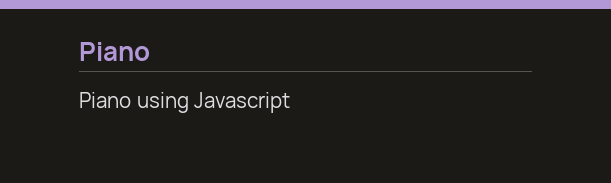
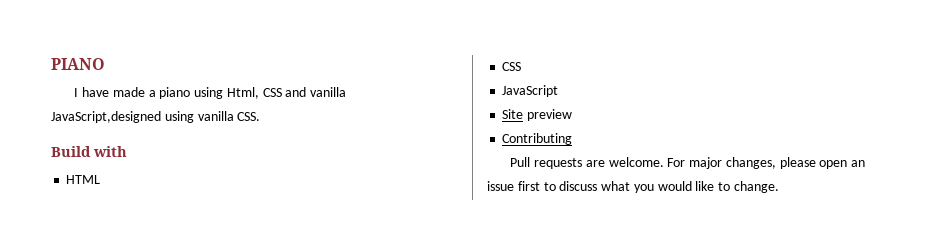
[79,42,150,61] [79,92,291,113] Piano // Piano using Javascript -> [51,58,105,70] [74,87,347,99] [51,111,261,123] [51,146,127,157] [66,175,101,184] [502,62,522,71] [502,85,559,97] [502,109,573,121] [502,133,573,145] [510,157,866,169] [487,181,780,193] PIANO // I have made a piano using Html, CSS and vanilla JavaScript,designed using vanilla CSS. // Build with // HTML // CSS // JavaScript // Site preview // Contributing // Pull requests are welcome. For major changes, please open an issue first to discuss what you would like to change.

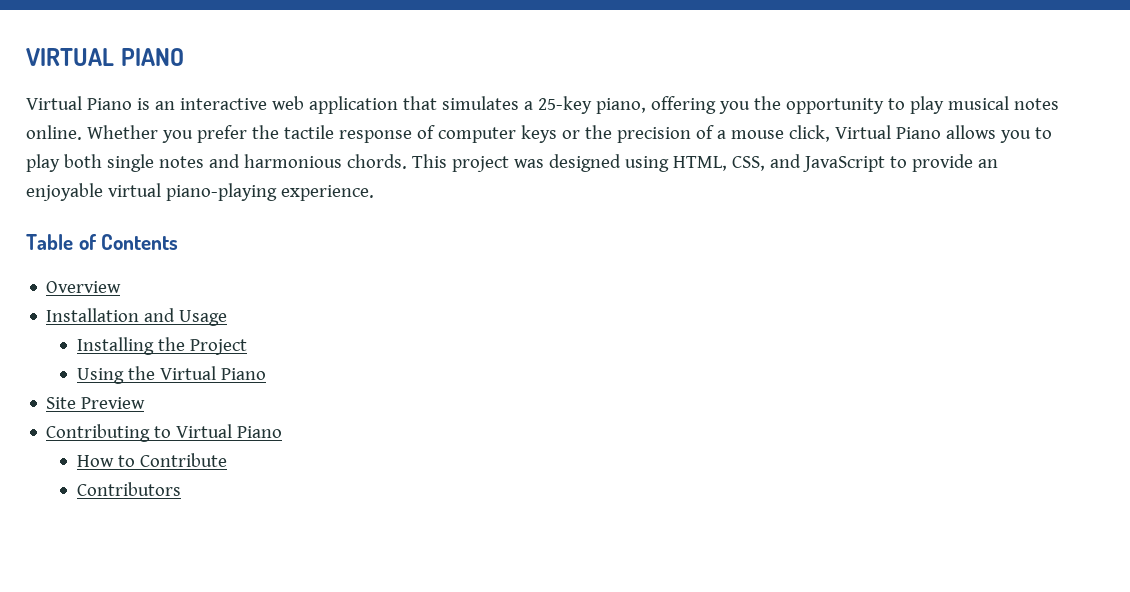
(51, 64) none -> [26,48,114,66] VIRTUAL
[74,87,347,99] [51,111,261,123] [51,146,127,157] [66,175,101,184] [502,62,522,71] [502,85,559,97] I have made a piano using Html, CSS and vanilla JavaScript,designed using vanilla CSS. // Build with // HTML // CSS // JavaScript -> [26,96,1059,114] [26,125,1052,143] [26,154,998,172] [26,183,374,201] [26,234,179,250] [46,281,122,293] [46,308,228,326] [76,337,247,355] [76,366,266,384] Virtual Piano is an interactive web application that simulates a 25-key piano, offering you the opportunity to play musical notes online. Whether you prefer the tactile response of computer keys or the precision of a mouse click, Virtual Piano allows you to play both single notes and harmonious chords. This project was designed using HTML, CSS, and JavaScript to provide an enjoyable virtual piano-playing experience. // Table of Contents // Overview // Installation and Usage // Installing the Project // Using the Virtual Piano
[527,109,573,121] preview -> [81,397,146,409] Preview
[510,157,866,169] [487,181,780,193] // Pull requests are welcome. For major changes, please open an issue first to discuss what you would like to change. -> [154,424,283,438] [76,453,227,467] [76,482,181,496] to Virtual Piano // How to Contribute // Contributors

